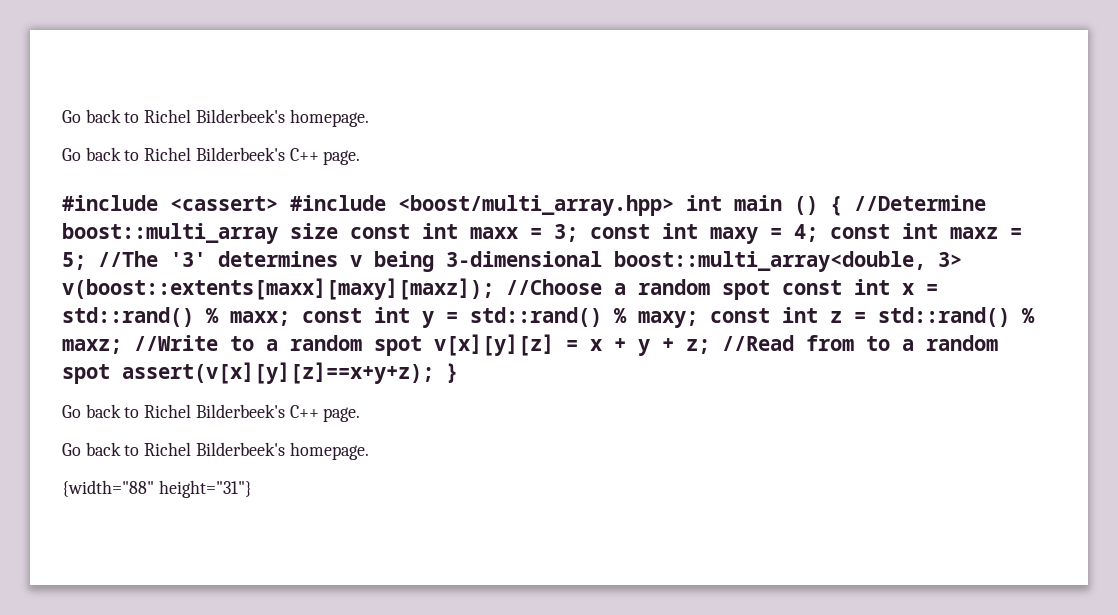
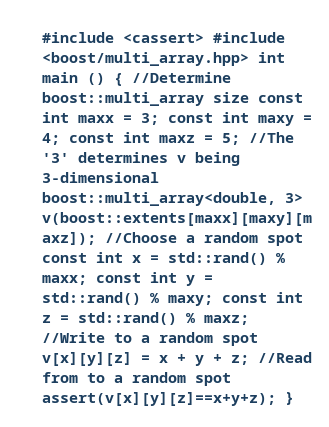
[62,109,369,127] [62,147,361,165] Go back to Richel Bilderbeek's homepage. // Go back to Richel Bilderbeek's C++ page. // -> (42, 37) none
[62,404,361,422] [62,442,369,460] [62,480,252,498] // Go back to Richel Bilderbeek's C++ page. // Go back to Richel Bilderbeek's homepage. // {width="88" height="31"} -> (294, 398) none

